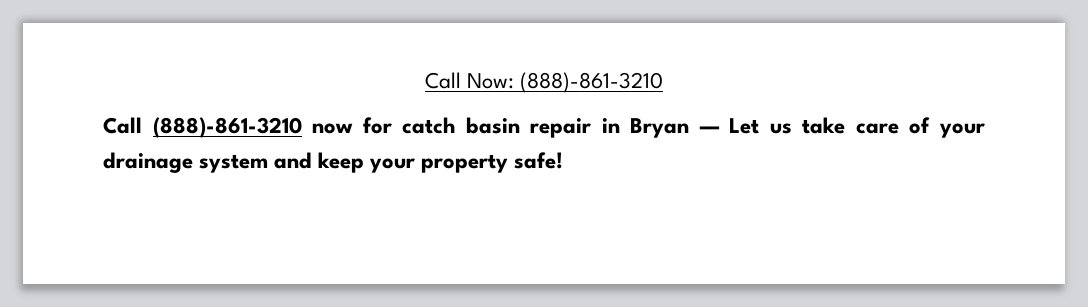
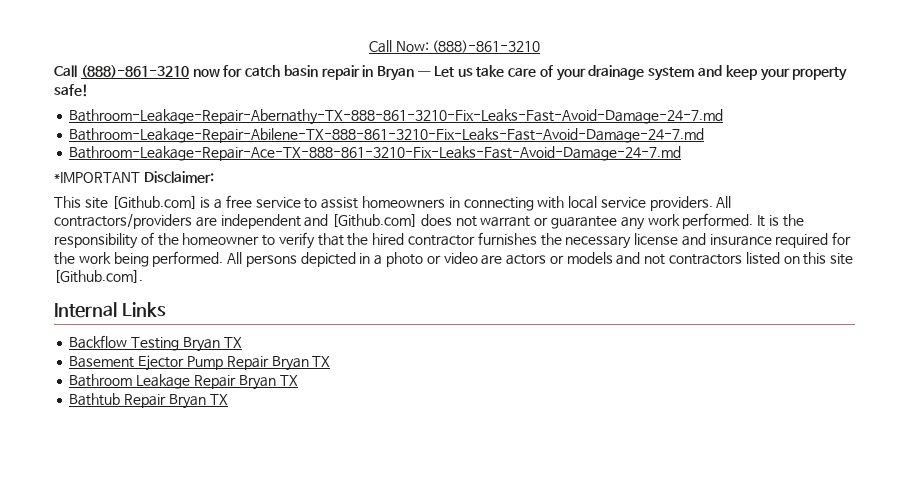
(564, 160) none -> [69,109,724,125] [69,128,705,143] [69,146,682,161] [54,171,214,183] [54,195,732,211] [54,213,804,230] [54,232,852,249] [54,251,854,267] [54,270,143,283] [54,302,166,318] [69,335,242,352] [69,355,331,371] [69,374,298,390] [69,393,228,409] // Bathroom-Leakage-Repair-Abernathy-TX-888-861-3210-Fix-Leaks-Fast-Avoid-Damage-24-7.md // Bathroom-Leakage-Repair-Abilene-TX-888-861-3210-Fix-Leaks-Fast-Avoid-Damage-24-7.md // Bathroom-Leakage-Repair-Ace-TX-888-861-3210-Fix-Leaks-Fast-Avoid-Damage-24-7.md // *IMPORTANT Disclaimer: // This site [Github.com] is a free service to assist homeowners in connecting with local service providers. All contractors/providers are independent and [Github.com] does not warrant or guarantee any work performed. It is the responsibility of the homeowner to verify that the hired contractor furnishes the necessary license and insurance required for the work being performed. All persons depicted in a photo or video are actors or models and not contractors listed on this site [Github.com]. // Internal Links // Backflow Testing Bryan TX // Basement Ejector Pump Repair Bryan TX // Bathroom Leakage Repair Bryan TX // Bathtub Repair Bryan TX

